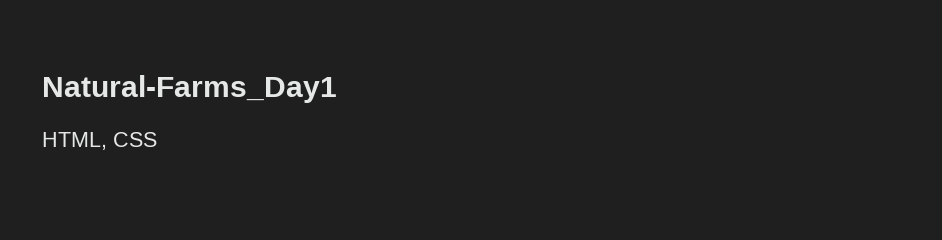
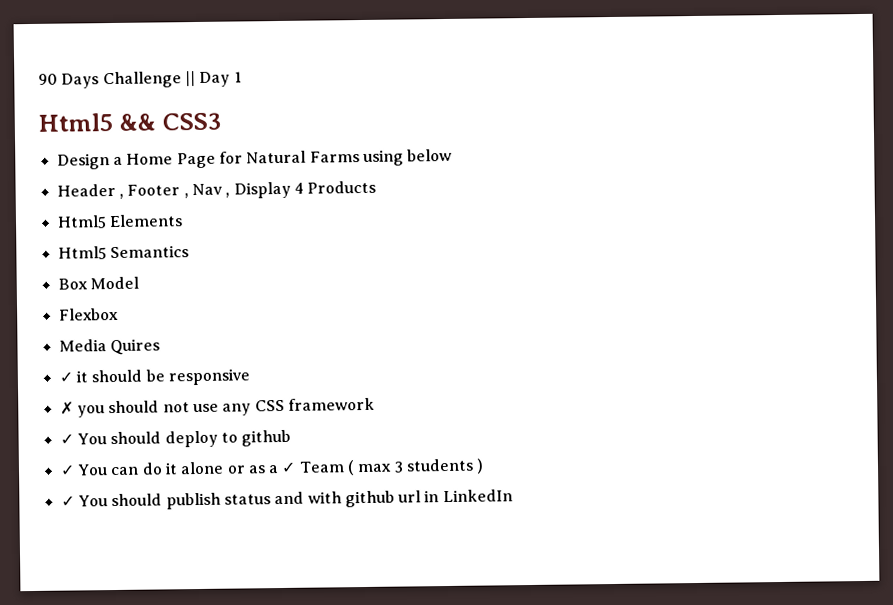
[42,75,337,103] [42,132,157,150] Natural-Farms_Day1 // HTML, CSS -> [38,71,242,89] [38,112,222,132] [56,148,453,170] [56,180,377,199] [56,214,183,229] [57,245,189,260] [57,276,139,290] [58,307,119,321] [58,338,160,356] [58,368,250,386] [59,397,375,418] [59,429,292,448] [59,458,485,476] [60,489,513,510] 90 Days Challenge || Day 1 // Html5 && CSS3 // Design a Home Page for Natural Farms using below // Header , Footer , Nav , Display 4 Products // Html5 Elements // Html5 Semantics // Box Model // Flexbox // Media Quires // ✓ it should be responsive // ✗ you should not use any CSS framework // ✓ You should deploy to github // ✓ You can do it alone or as a ✓ Team ( max 3 students ) // ✓ You should publish status and with github url in LinkedIn

